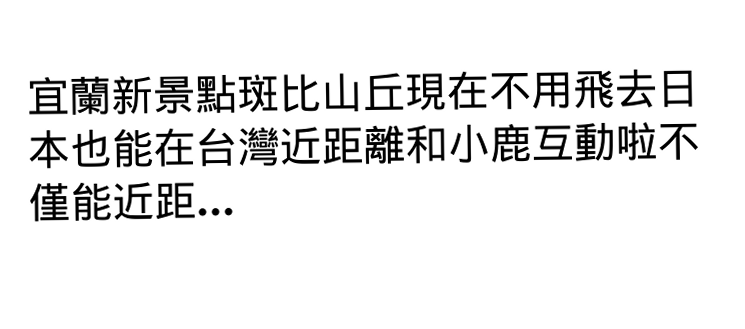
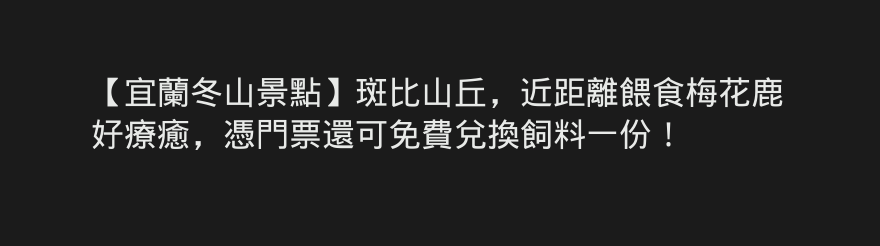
[26,69,700,116] [27,121,700,169] [28,181,236,222] 宜蘭新景點斑比山丘現在不用飛去日本也能在台灣近距離和小鹿互動啦不僅能近距... -> [91,76,784,108] [91,118,685,150] 【宜蘭冬山景點】斑比山丘，近距離餵食梅花鹿好療癒，憑門票還可免費兌換飼料一份！

